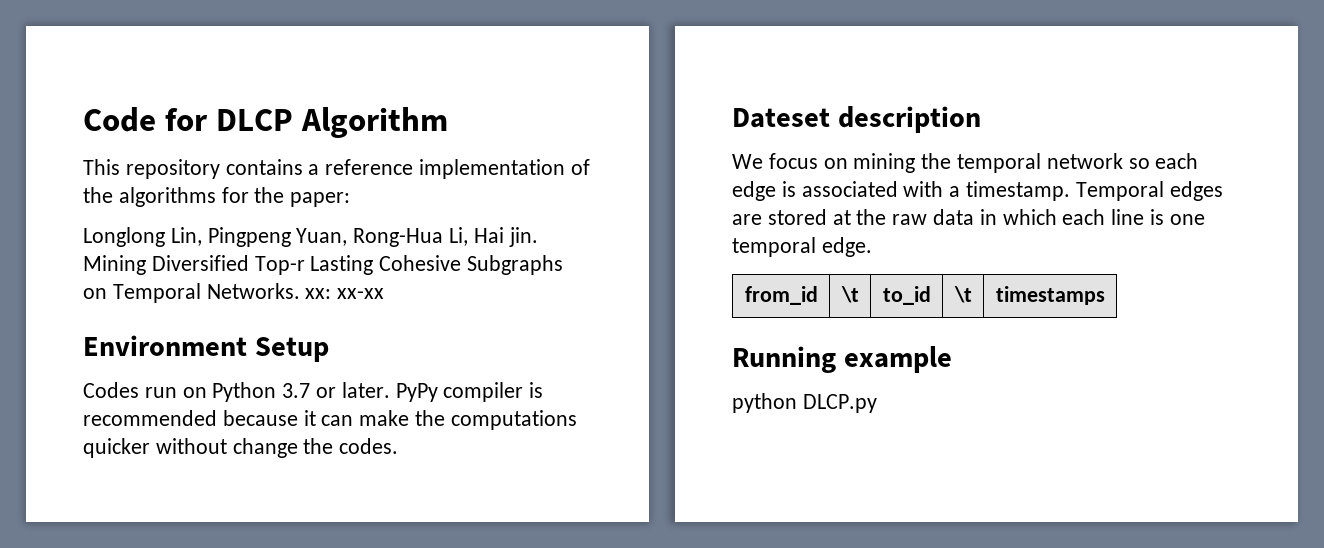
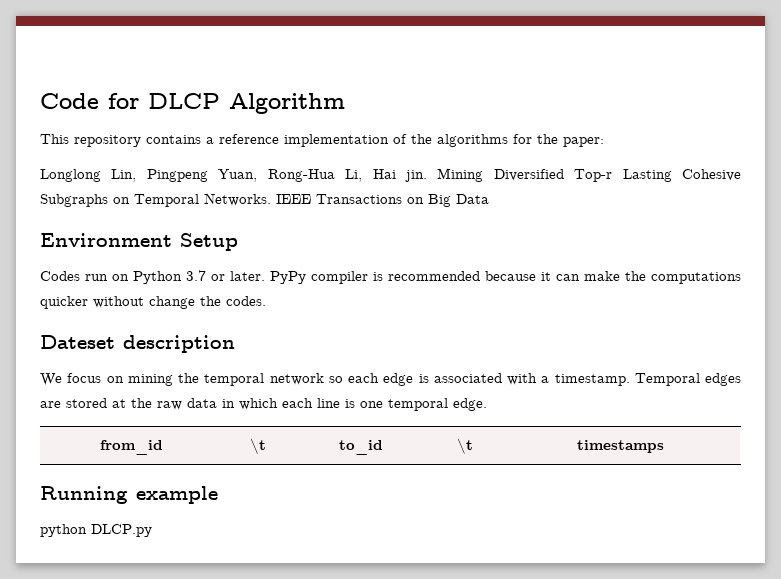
[305,288,385,299] xx: xx-xx -> [276,194,489,207] IEEE Transactions on Big Data

